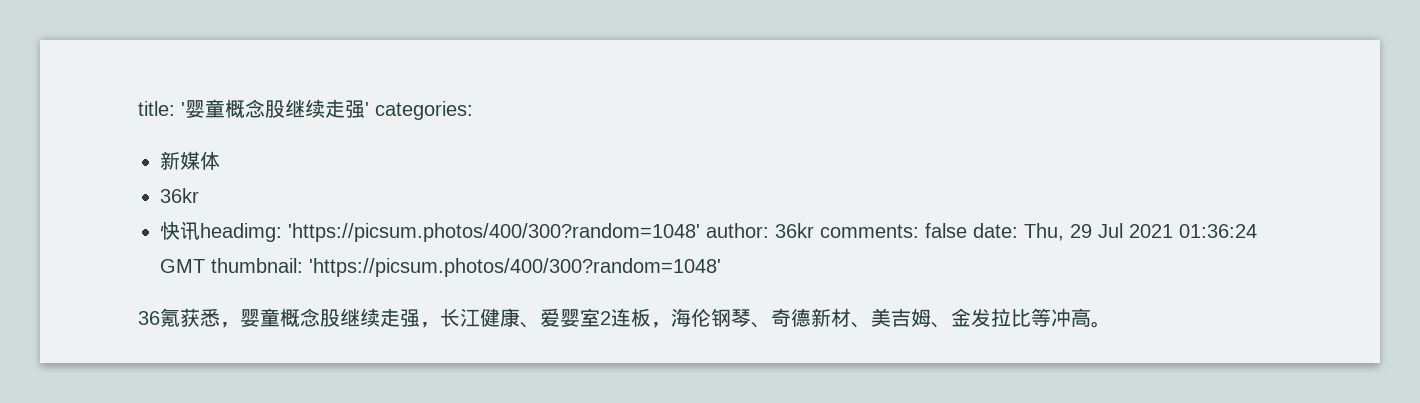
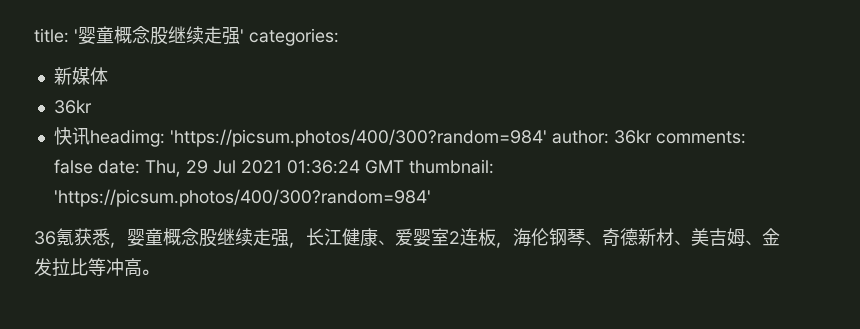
[288,223,700,242] 'https://picsum.photos/400/300?random=1048' -> [169,129,547,147] 'https://picsum.photos/400/300?random=984'
[309,258,721,277] 'https://picsum.photos/400/300?random=1048' -> [53,189,431,207] 'https://picsum.photos/400/300?random=984'

